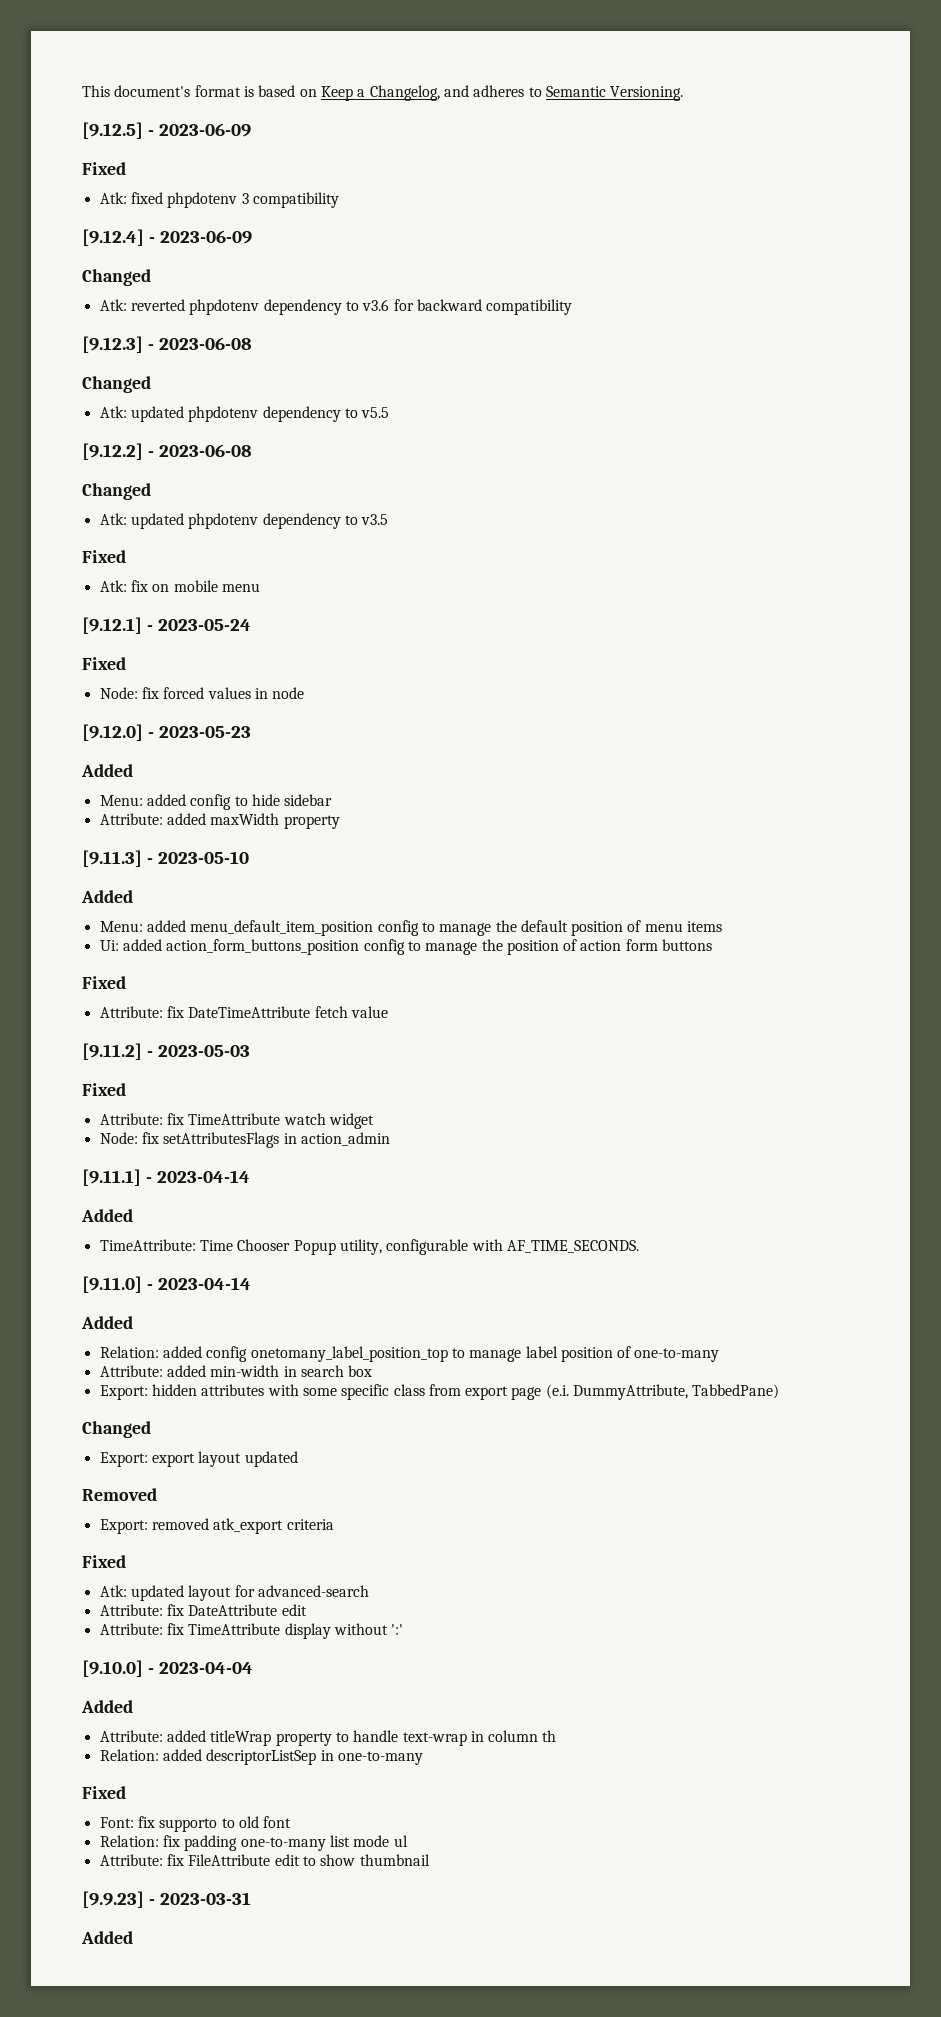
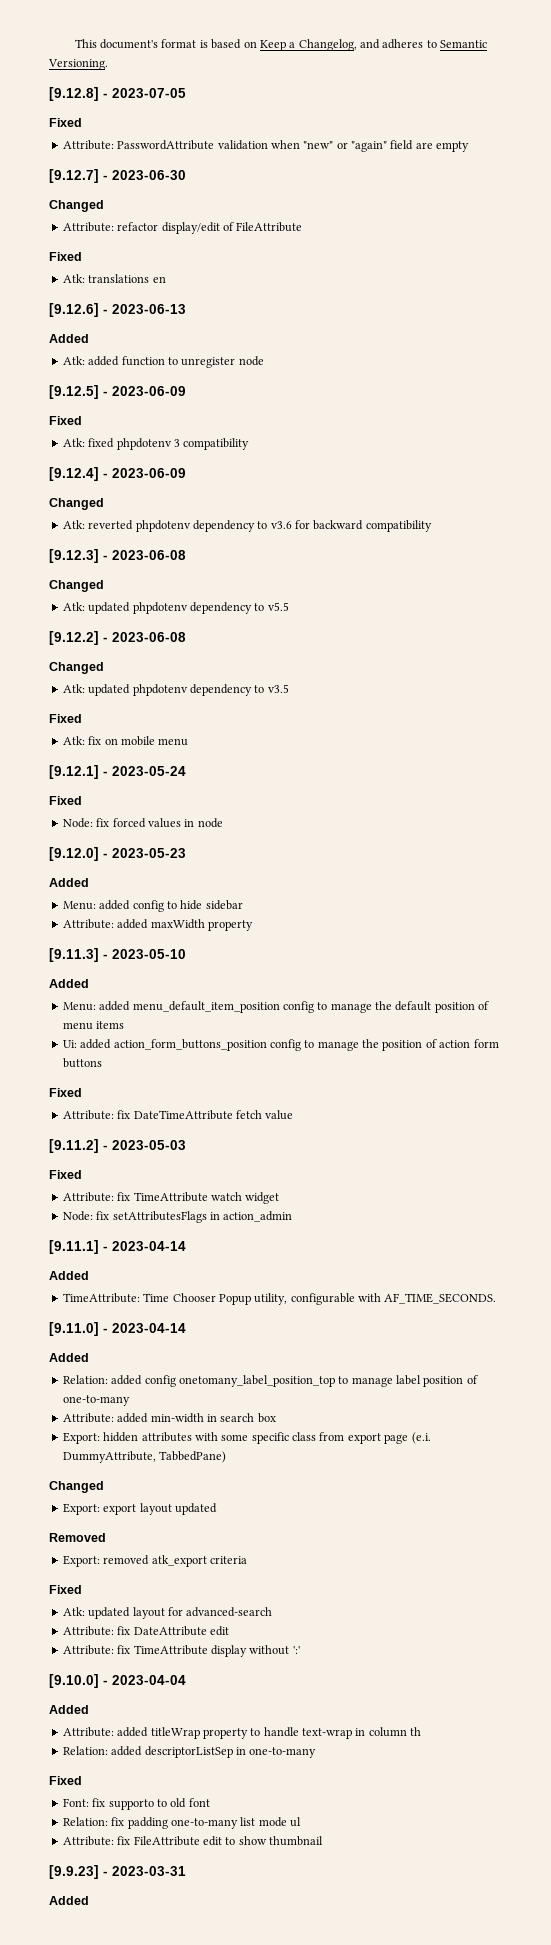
(684, 93) none -> [49,87,186,101] [49,118,82,127] [62,140,470,152] [49,169,186,183] [49,200,104,212] [62,222,303,234] [49,252,82,261] [62,274,166,283] [49,303,186,317] [49,334,89,343] [62,356,264,368] // [9.12.8] - 2023-07-05 // Fixed // Attribute: PasswordAttribute validation when "new" or "again" field are empty // [9.12.7] - 2023-06-30 // Changed // Attribute: refactor display/edit of FileAttribute // Fixed // Atk: translations en // [9.12.6] - 2023-06-13 // Added // Atk: added function to unregister node

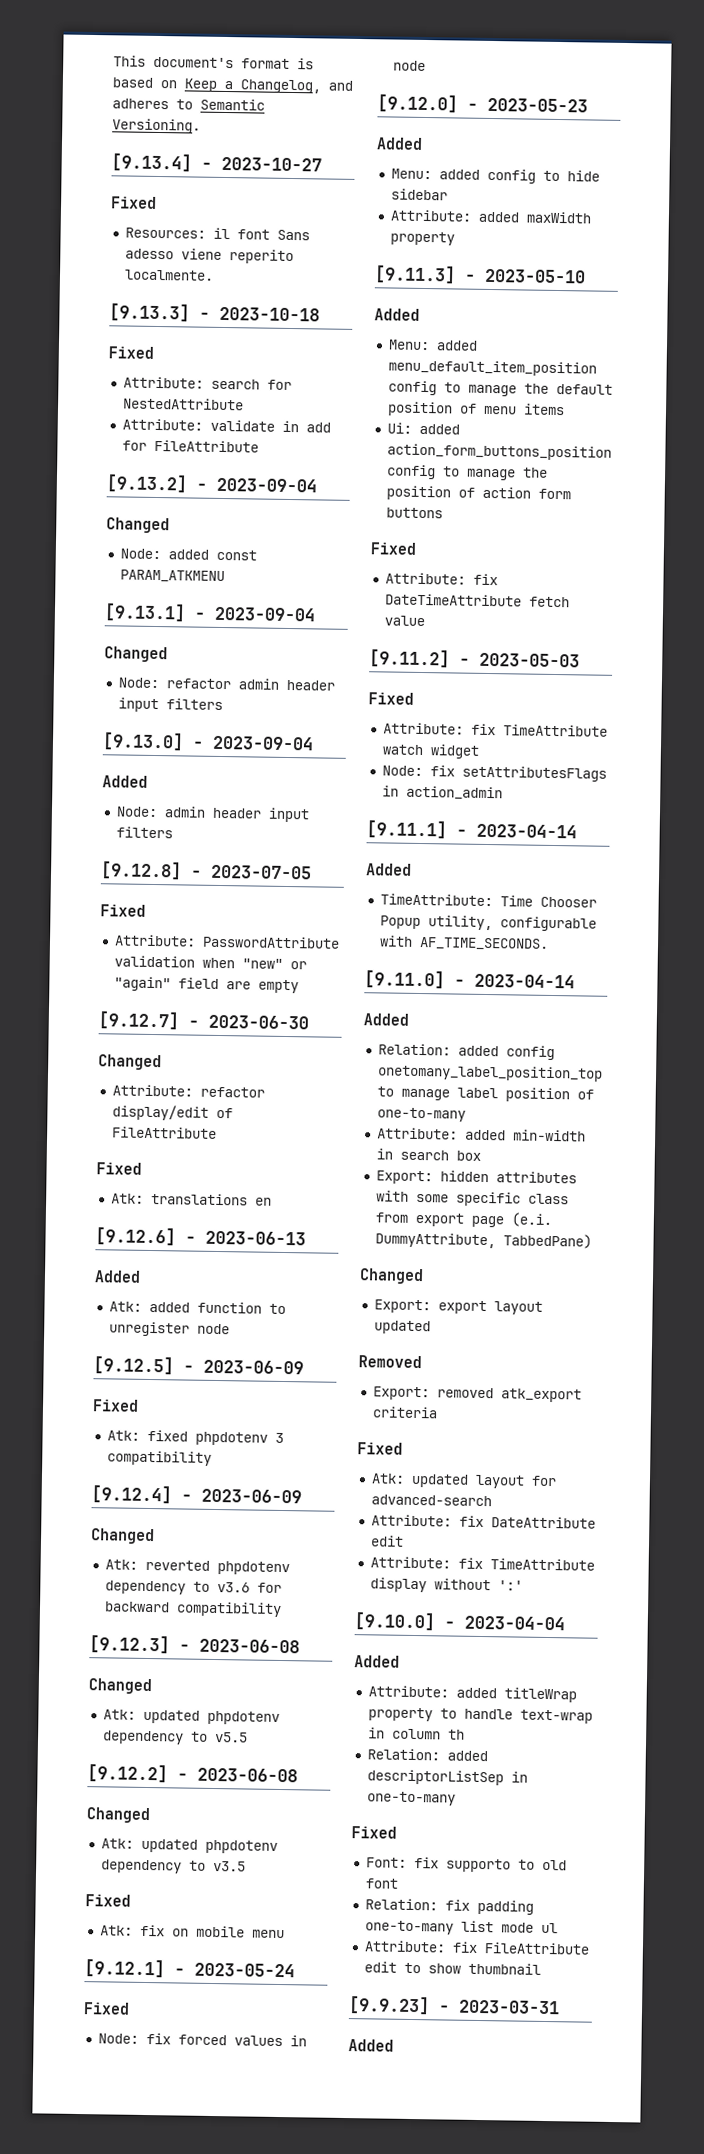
(108, 64) none -> [111,153,322,172] [111,196,157,209] [124,227,310,241] [124,248,294,265] [123,269,214,281] [109,303,320,322] [108,346,154,359] [122,376,292,391] [122,397,244,411] [121,418,331,433] [121,439,259,453] [106,474,317,493] [106,517,170,534] [119,548,257,561] [119,569,225,584] [104,603,316,622] [104,646,168,663] [117,677,335,691] [117,697,223,713] [102,732,314,751] [102,775,148,788] [115,806,310,823] [115,826,173,839] // [9.13.4] - 2023-10-27 // Fixed // Resources: il font Sans adesso viene reperito localmente. // [9.13.3] - 2023-10-18 // Fixed // Attribute: search for NestedAttribute // Attribute: validate in add for FileAttribute // [9.13.2] - 2023-09-04 // Changed // Node: added const PARAM_ATKMENU // [9.13.1] - 2023-09-04 // Changed // Node: refactor admin header input filters // [9.13.0] - 2023-09-04 // Added // Node: admin header input filters

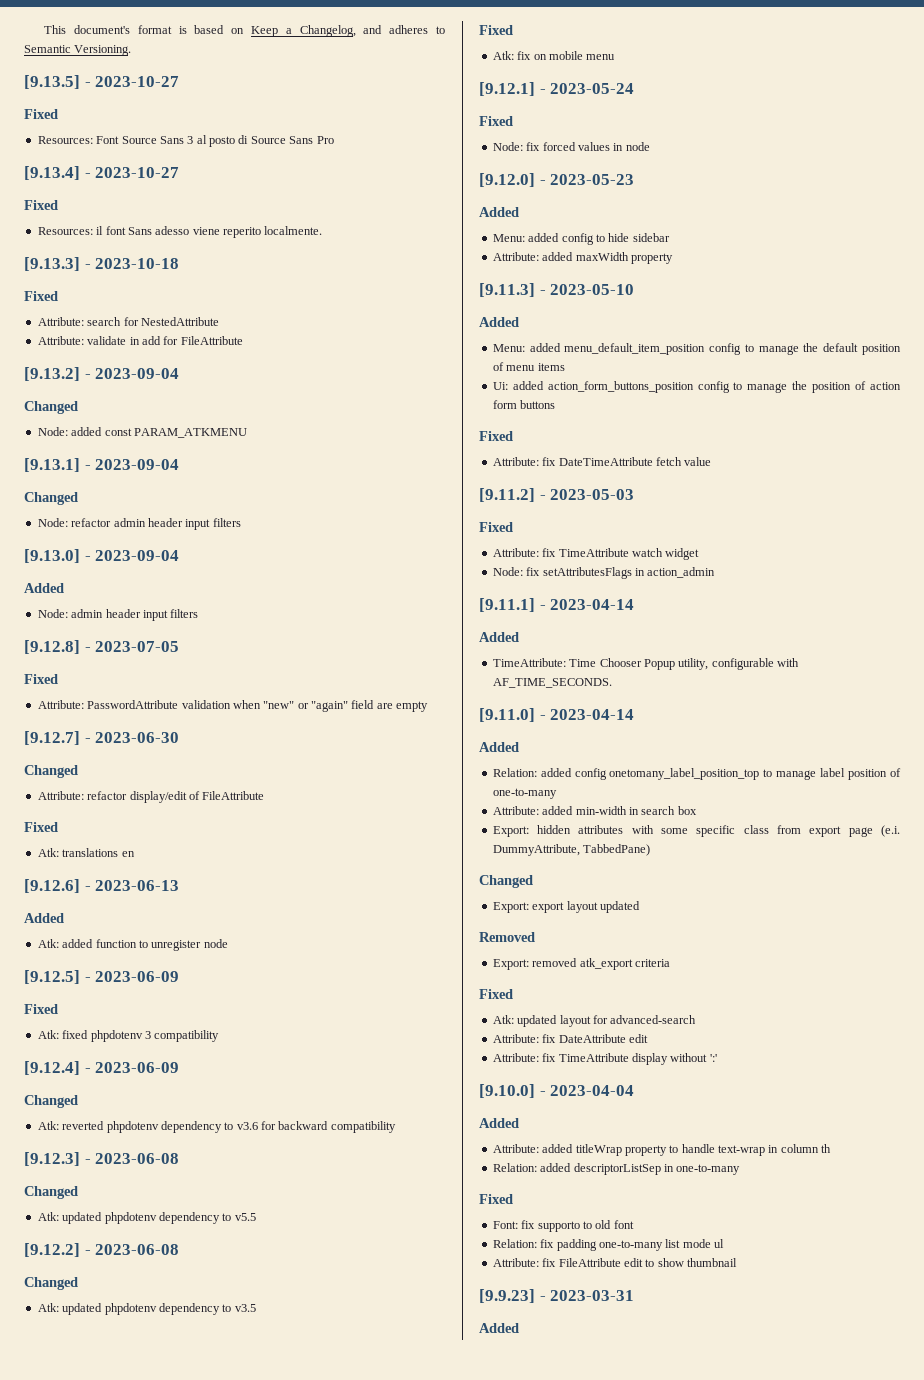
(201, 126) none -> [24,75,180,89] [24,109,58,119] [37,135,334,147] // [9.13.5] - 2023-10-27 // Fixed // Resources: Font Source Sans 3 al posto di Source Sans Pro

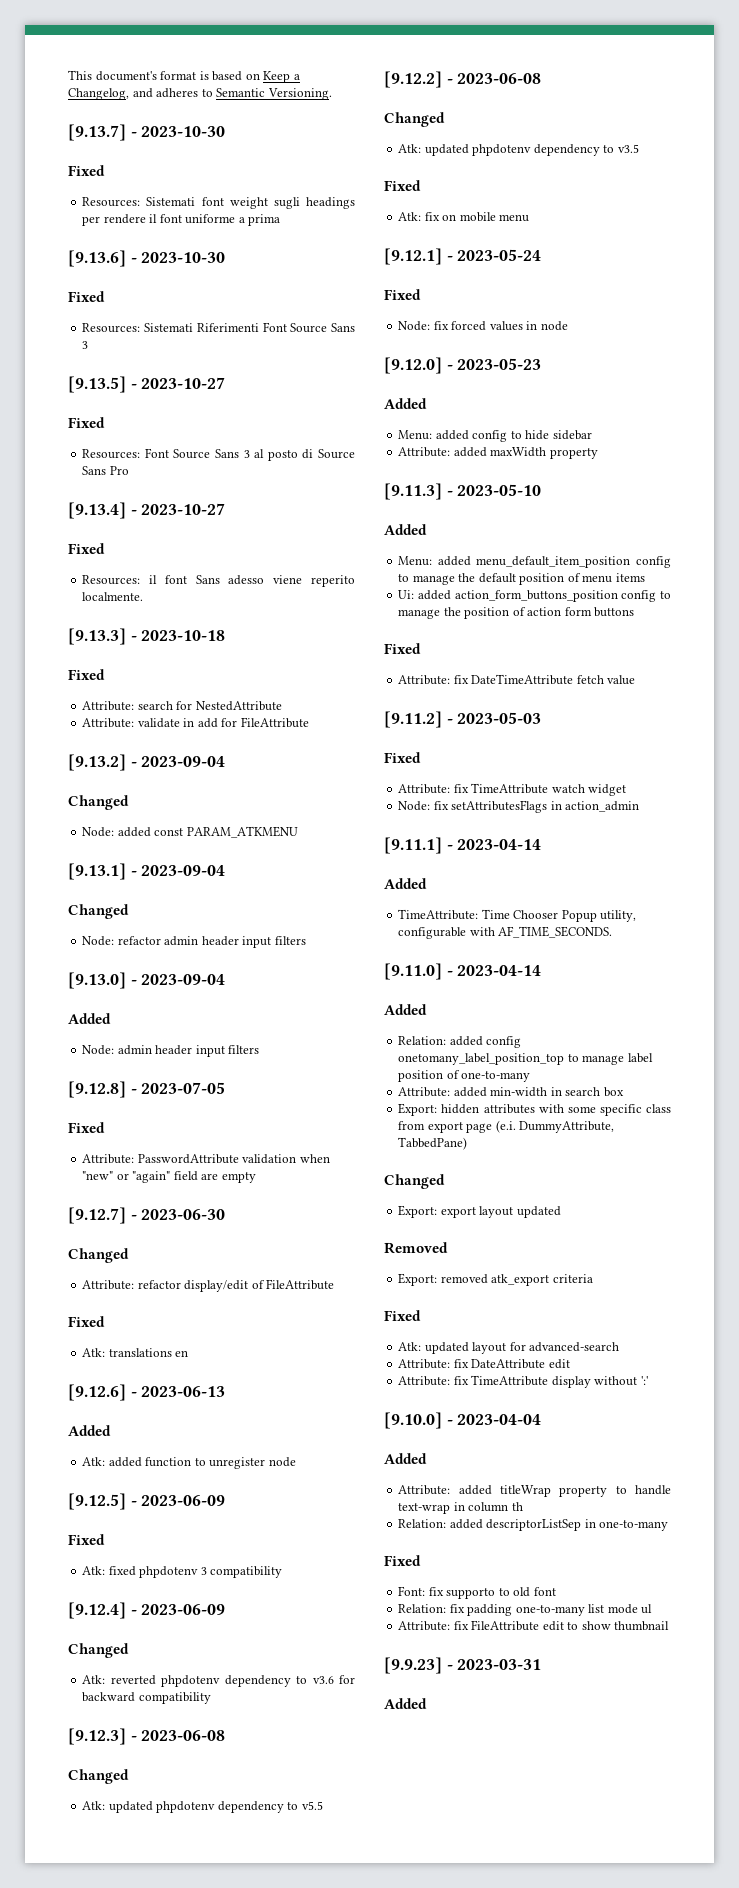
(132, 50) none -> [68,124,226,141] [68,165,105,176] [82,197,355,209] [82,214,281,226] [68,250,226,267] [68,291,105,302] [82,322,355,333] [82,341,89,349] // [9.13.7] - 2023-10-30 // Fixed // Resources: Sistemati font weight sugli headings per rendere il font uniforme a prima // [9.13.6] - 2023-10-30 // Fixed // Resources: Sistemati Riferimenti Font Source Sans 3

